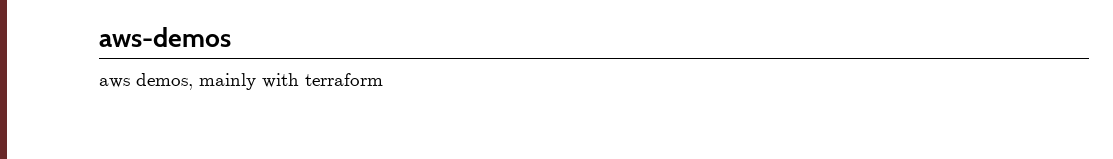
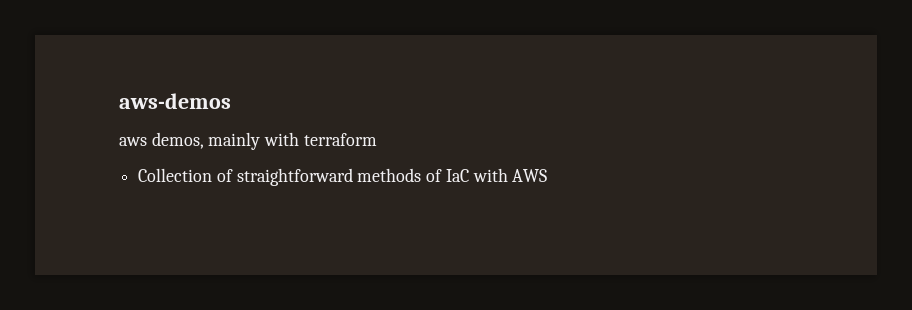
(383, 79) none -> [138,168,548,186] // Collection of straightforward methods of IaC with AWS

